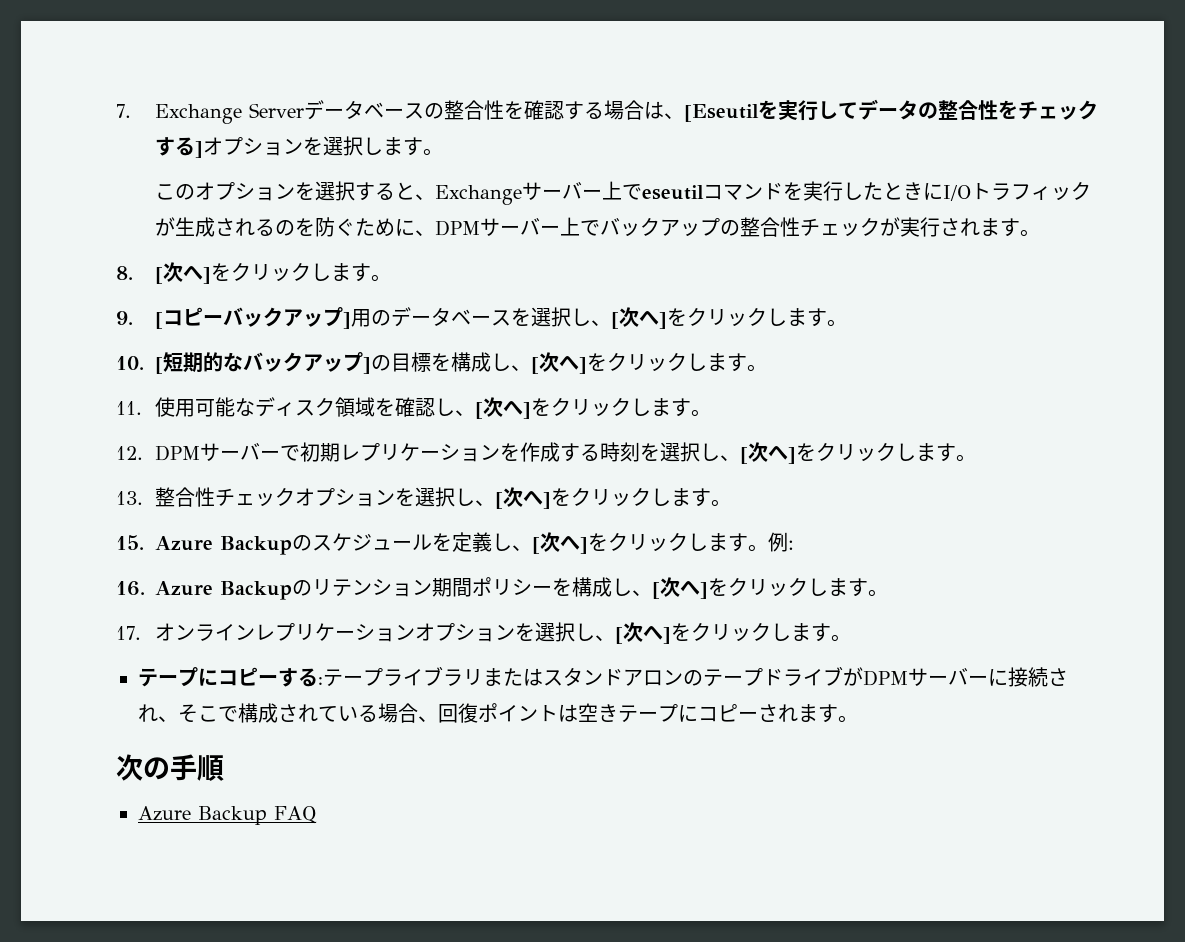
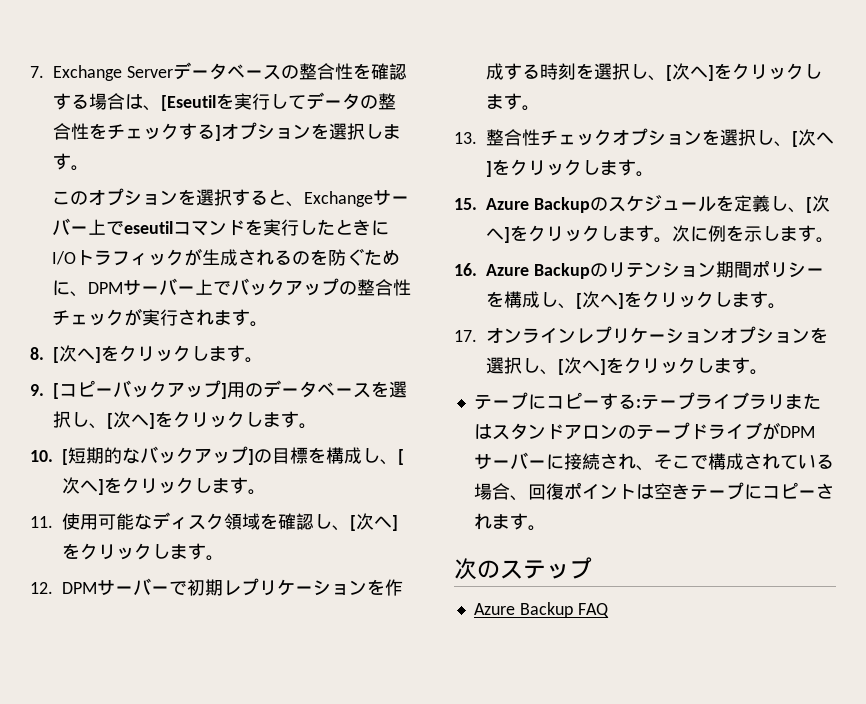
[767,532,794,552] 例: -> [672,225,834,243] 次に例を示します。
[170,754,224,781] 手順 -> [500,557,592,579] ステップ

